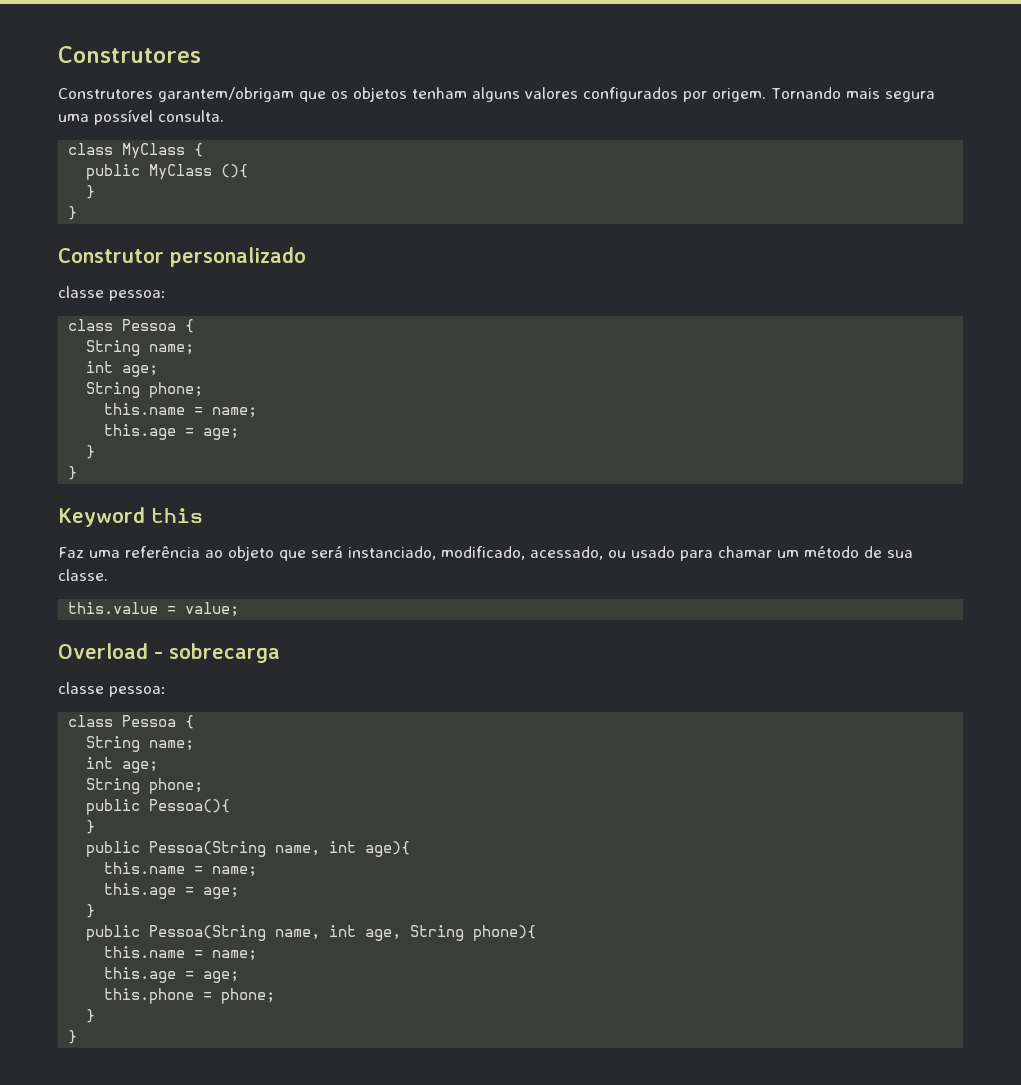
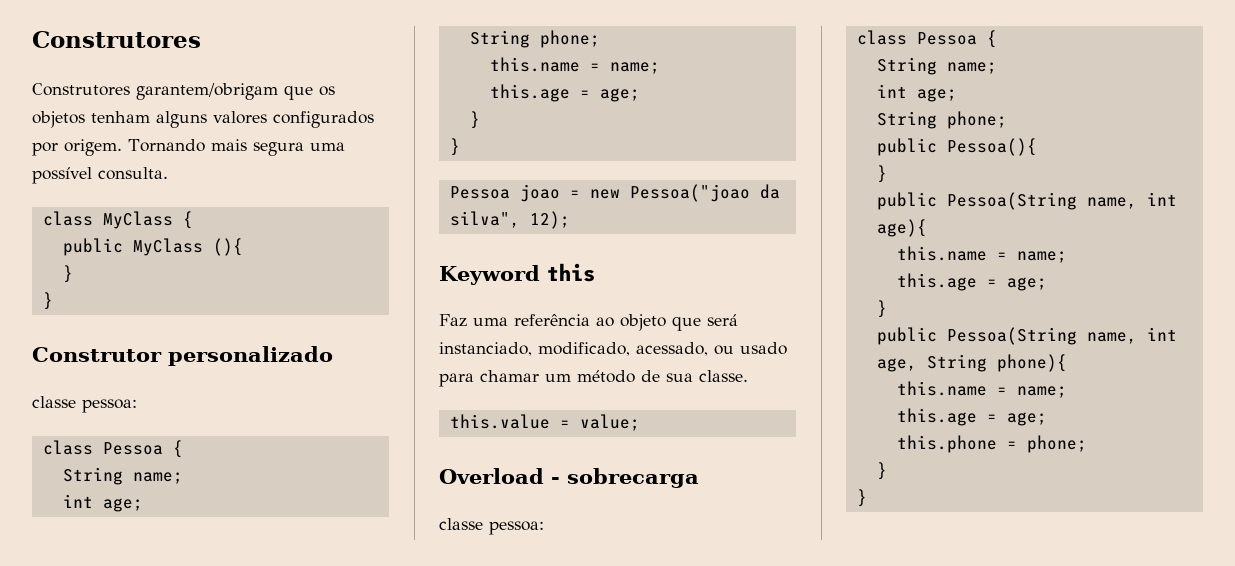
(78, 473) none -> [449,184,780,202] [449,211,570,229] // Pessoa joao = new Pessoa("joao da silva", 12);

